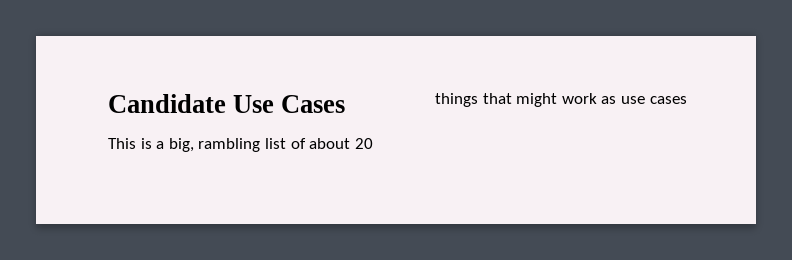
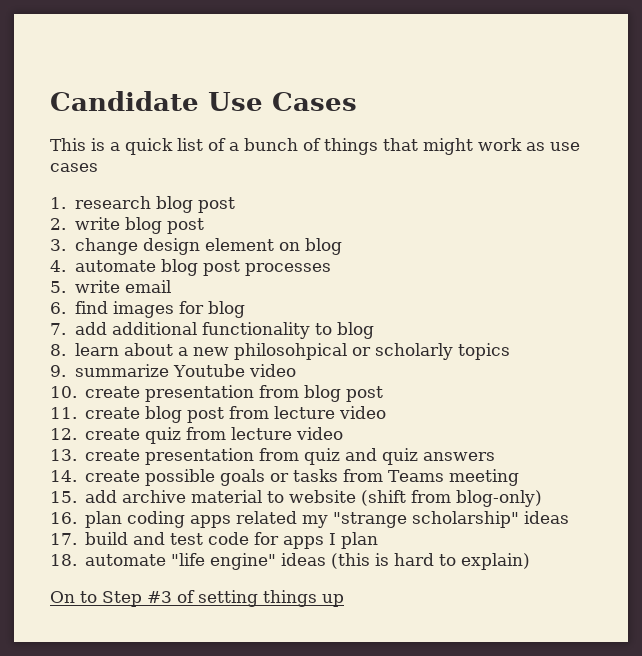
[168,138,373,152] big, rambling list of about 20 -> [125,138,321,155] quick list of a bunch of
(687, 100) none -> [50,196,236,213] [50,217,205,234] [50,238,343,255] [50,259,332,276] [50,280,172,293] [50,301,246,318] [50,322,375,339] [50,343,511,360] [50,364,297,377] [50,385,384,402] [50,406,387,423] [50,427,344,444] [50,448,496,465] [50,469,520,486] [50,490,543,507] [50,511,570,528] [50,532,379,549] [50,553,531,570] [50,590,344,607] // 1. research blog post // 2. write blog post // 3. change design element on blog // 4. automate blog post processes // 5. write email // 6. find images for blog // 7. add additional functionality to blog // 8. learn about a new philosohpical or scholarly topics // 9. summarize Youtube video // 10. create presentation from blog post // 11. create blog post from lecture video // 12. create quiz from lecture video // 13. create presentation from quiz and quiz answers // 14. create possible goals or tasks from Teams meeting // 15. add archive material to website (shift from blog-only) // 16. plan coding apps related my "strange scholarship" ideas // 17. build and test code for apps I plan // 18. automate "life engine" ideas (this is hard to explain) // On to Step #3 of setting things up

